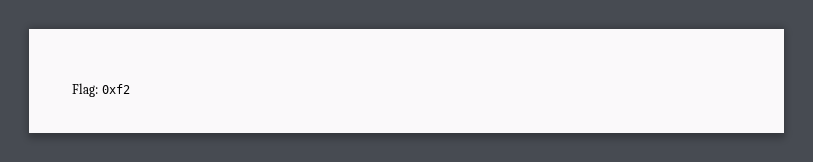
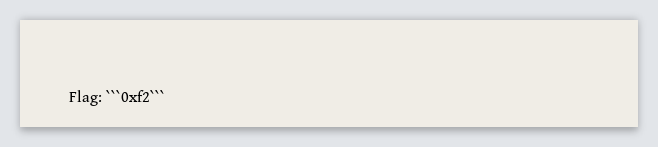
[101,84,130,94] 0xf2 -> [106,90,166,102] ```0xf2```

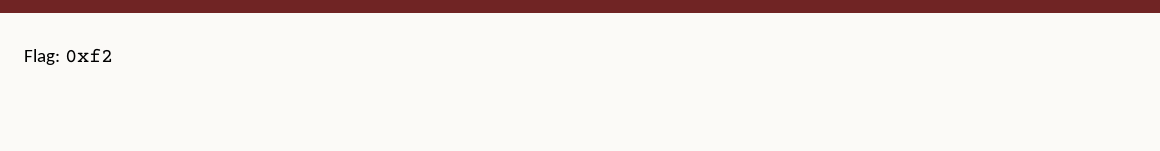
[106,90,166,102] ```0xf2``` -> [64,48,113,63] 0xf2

